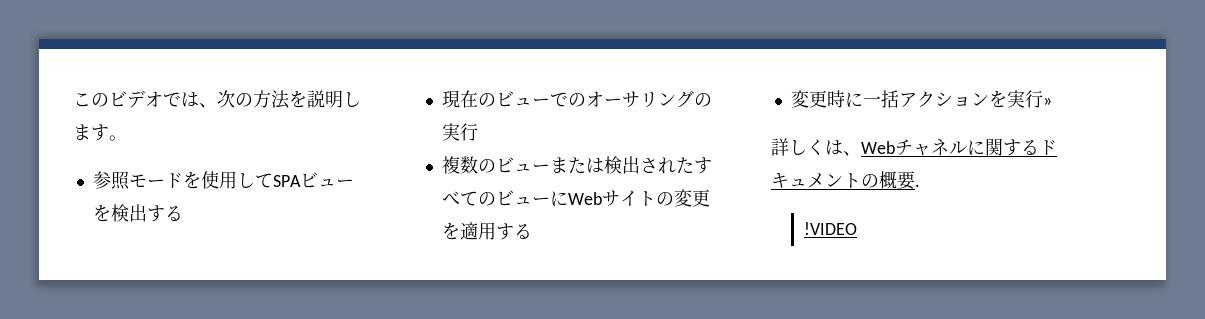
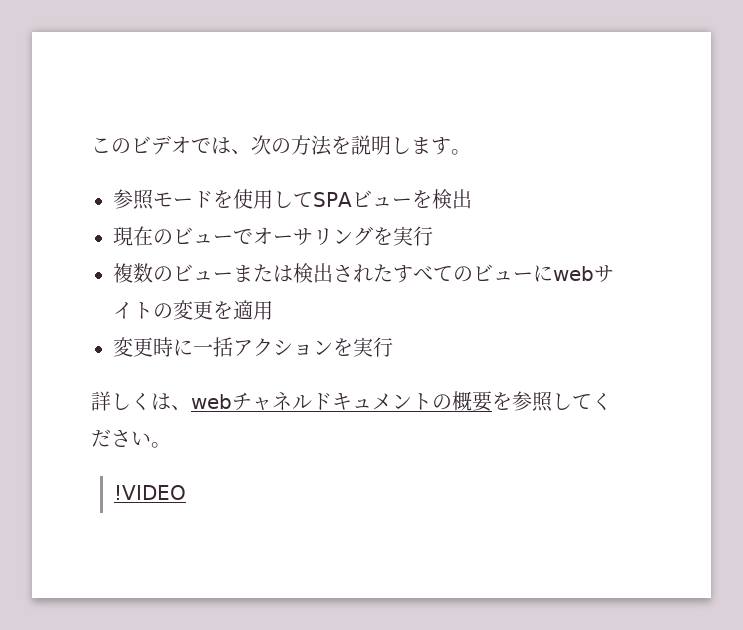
[146,205,183,222] する -> (472, 199) none
[567,93,586,107] の -> (253, 236) none
[693,93,712,107] の -> [373,227,393,245] を
[567,192,602,205] Web -> [553,266,594,281] web
[495,223,532,240] する -> (273, 310) none
[1042,97,1052,106] » -> (393, 347) none
[861,141,895,154] Web -> [191,394,232,409] web
[967,138,1039,156] に関する -> (312, 402) none
[915,184,920,187] . -> [492,391,612,412] [91,429,171,448] を参照してください。

